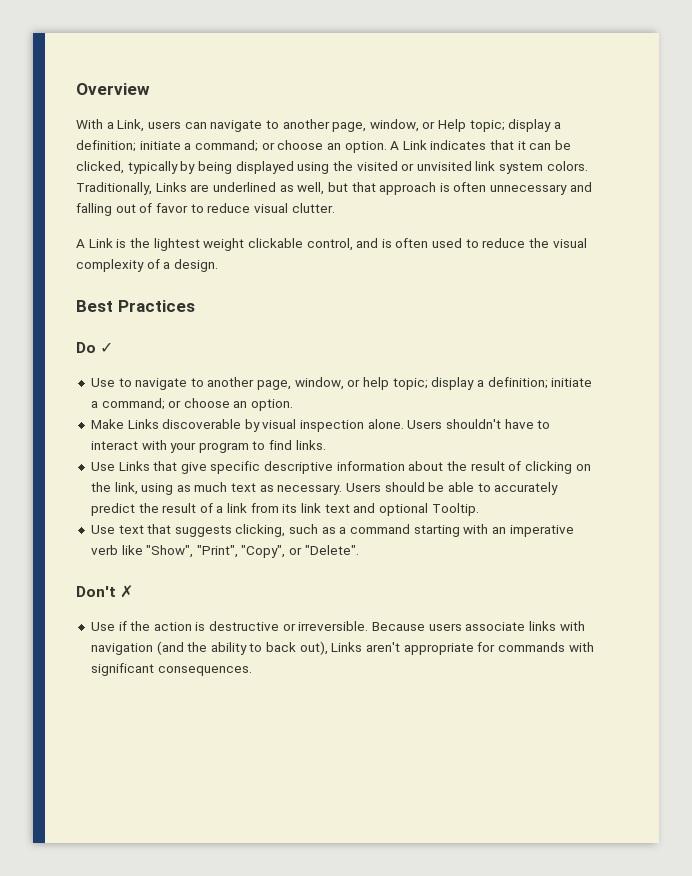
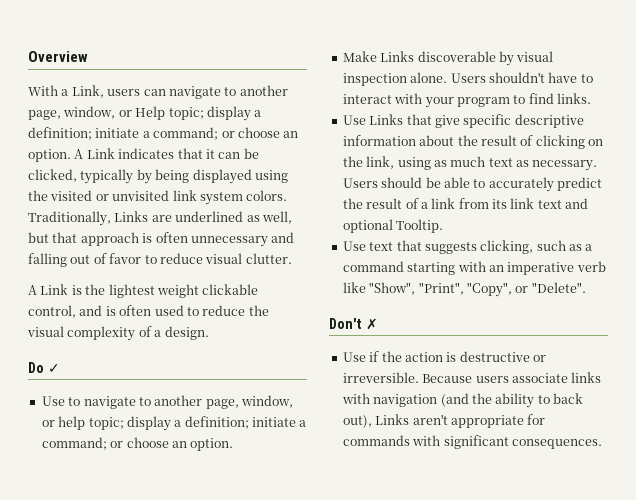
[76,300,195,312] // Best Practices -> (209, 333) none

